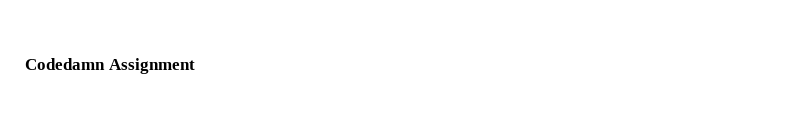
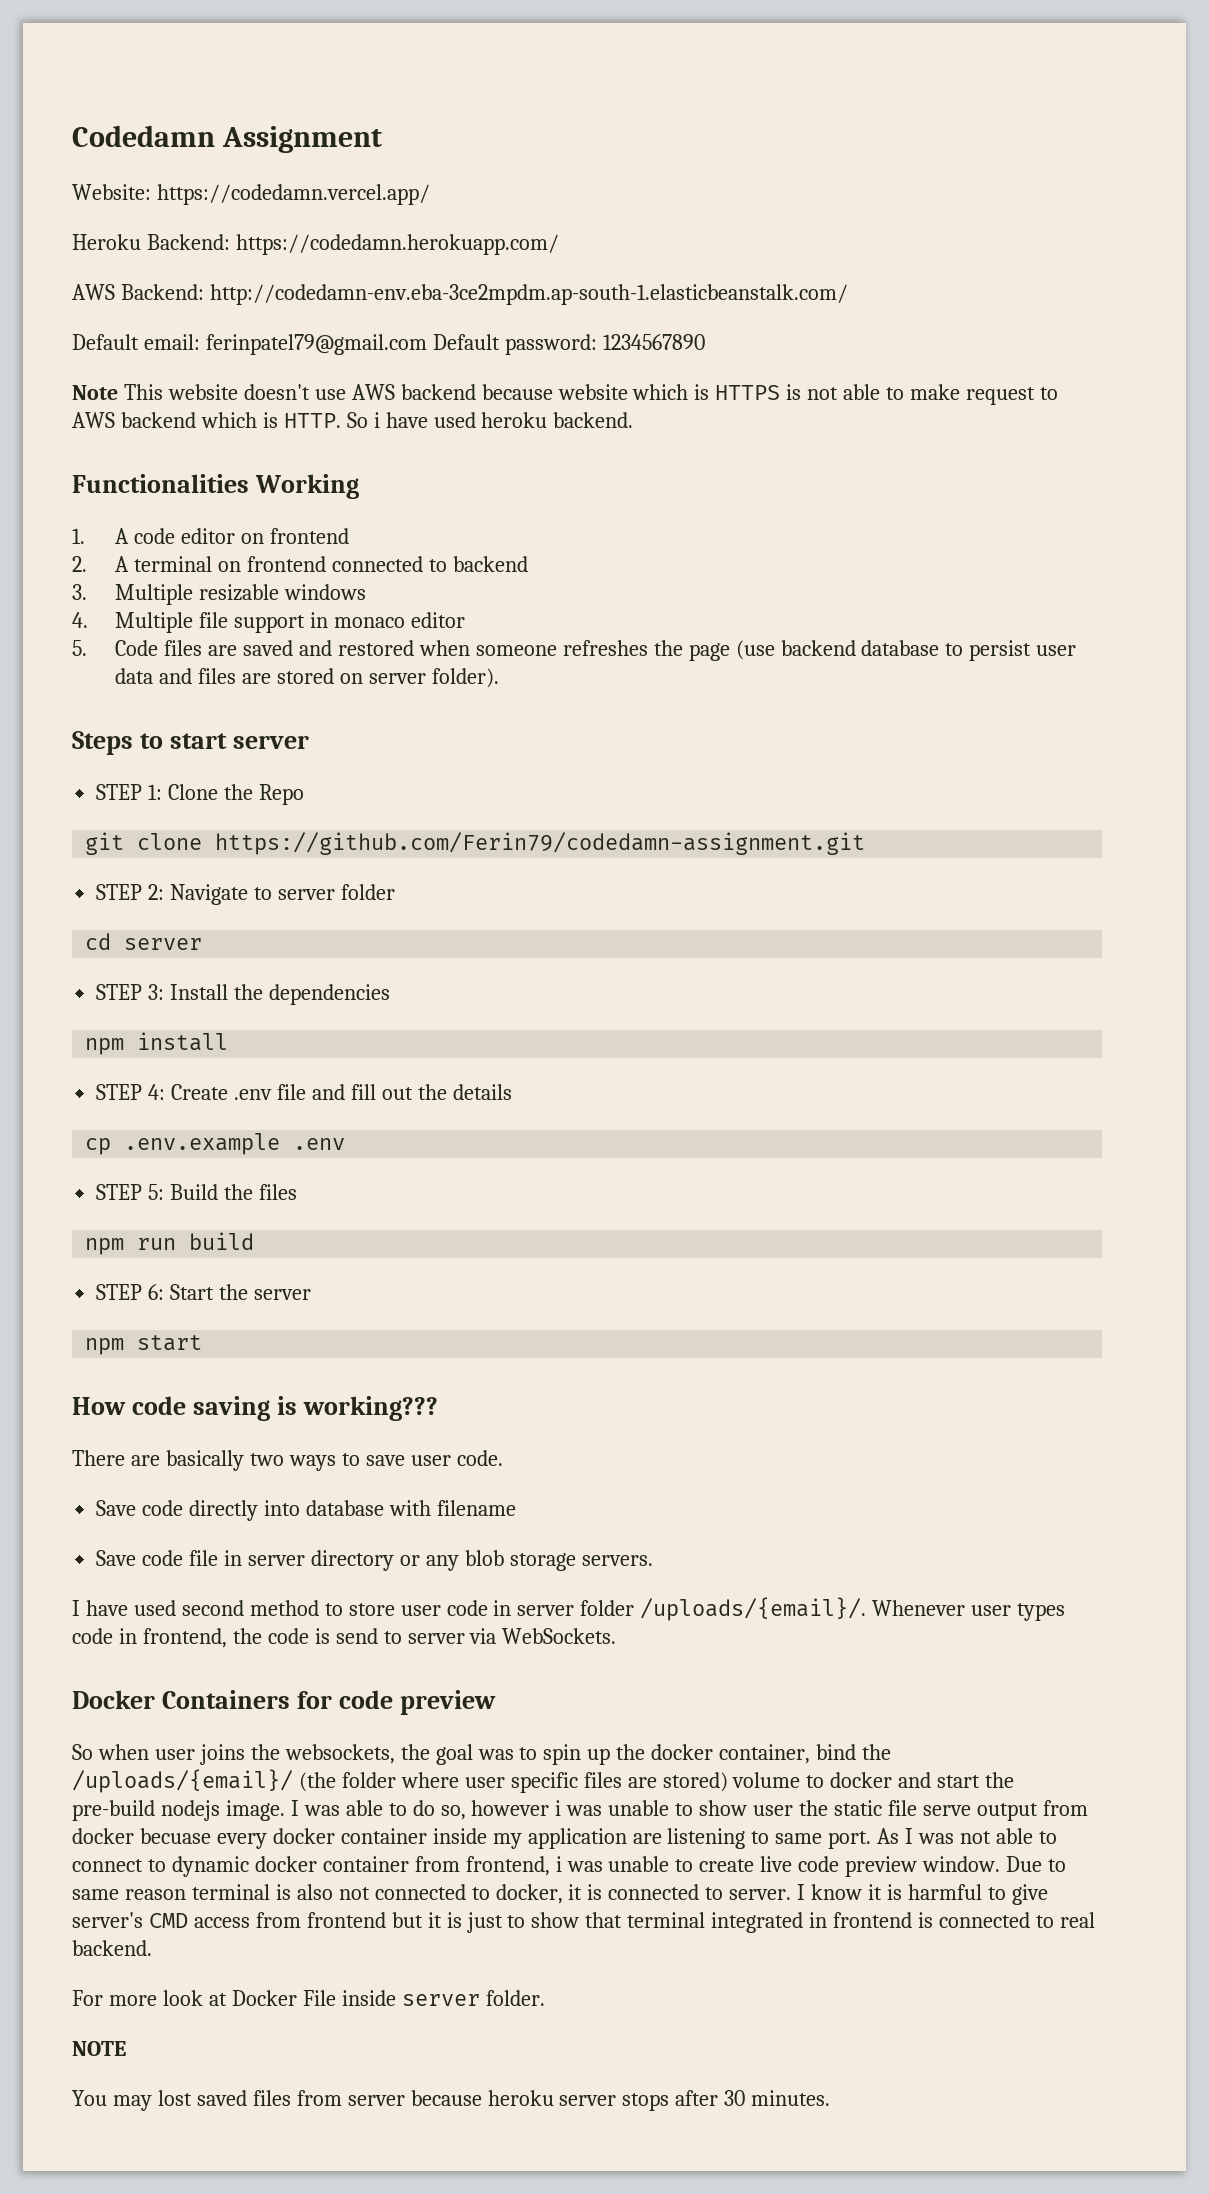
(195, 66) none -> [72,184,430,205] [72,234,559,255] [72,284,848,305] [72,334,705,355] [72,384,1058,405] [72,412,634,428] [72,474,359,499] [72,528,350,544] [72,556,528,572] [72,584,367,605] [72,612,465,633] [72,640,1077,661] [115,668,499,688] [72,731,309,755] [96,784,304,805] [85,832,866,855] [96,884,395,905] [85,933,203,950] [96,984,390,1005] [85,1032,229,1055] [96,1084,512,1100] [85,1133,346,1155] [96,1184,297,1200] [85,1232,255,1255] [96,1284,311,1300] [85,1335,203,1355] [72,1396,438,1421] [72,1450,503,1471] [96,1500,516,1521] [96,1550,653,1571] [72,1597,1066,1621] [72,1628,617,1648] [72,1690,496,1715] [72,1744,892,1765] [72,1769,1015,1793] [72,1800,1088,1821] [72,1828,1057,1849] [72,1856,1066,1877] [72,1884,1048,1905] [72,1912,1095,1933] [72,1940,152,1956] [72,1990,545,2006] [72,2041,126,2056] [72,2090,831,2111] // Website: https://codedamn.vercel.app/ // Heroku Backend: https://codedamn.herokuapp.com/ // AWS Backend: http://codedamn-env.eba-3ce2mpdm.ap-south-1.elasticbeanstalk.com/ // Default email: ferinpatel79@gmail.com Default password: 1234567890 // Note This website doesn't use AWS backend because website which is HTTPS is not able to make request to AWS backend which is HTTP. So i have used heroku backend. // Functionalities Working // 1. A code editor on frontend // 2. A terminal on frontend connected to backend // 3. Multiple resizable windows // 4. Multiple file support in monaco editor // 5. Code files are saved and restored when someone refreshes the page (use backend database to persist user data and files are stored on server folder). // Steps to start server // STEP 1: Clone the Repo // git clone https://github.com/Ferin79/codedamn-assignment.git // STEP 2: Navigate to server folder // cd server // STEP 3: Install the dependencies // npm install // STEP 4: Create .env file and fill out the details // cp .env.example .env // STEP 5: Build the files // npm run build // STEP 6: Start the server // npm start // How code saving is working??? // There are basically two ways to save user code. // Save code directly into database with filename // Save code file in server directory or any blob storage servers. // I have used second method to store user code in server folder /uploads/{email}/. Whenever user types code in frontend, the code is send to server via WebSockets. // Docker Containers for code preview // So when user joins the websockets, the goal was to spin up the docker container, bind the /uploads/{email}/ (the folder where user specific files are stored) volume to docker and start the pre-build nodejs image. I was able to do so, however i was unable to show user the static file serve output from docker becuase every docker container inside my application are listening to same port. As I was not able to connect to dynamic docker container from frontend, i was unable to create live code preview window. Due to same reason terminal is also not connected to docker, it is connected to server. I know it is harmful to give server's CMD access from frontend but it is just to show that terminal integrated in frontend is connected to real backend. // For more look at Docker File inside server folder. // NOTE // You may lost saved files from server because heroku server stops after 30 minutes.

